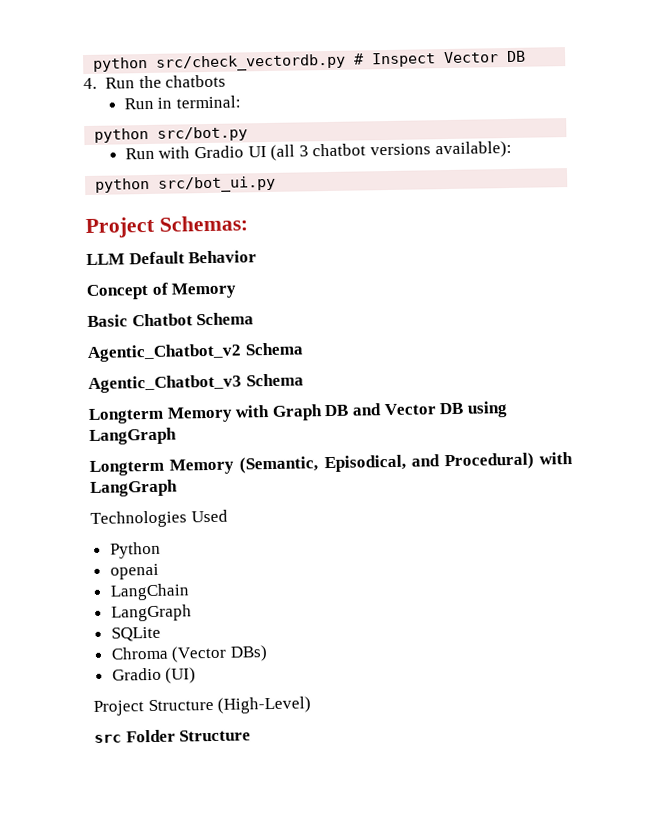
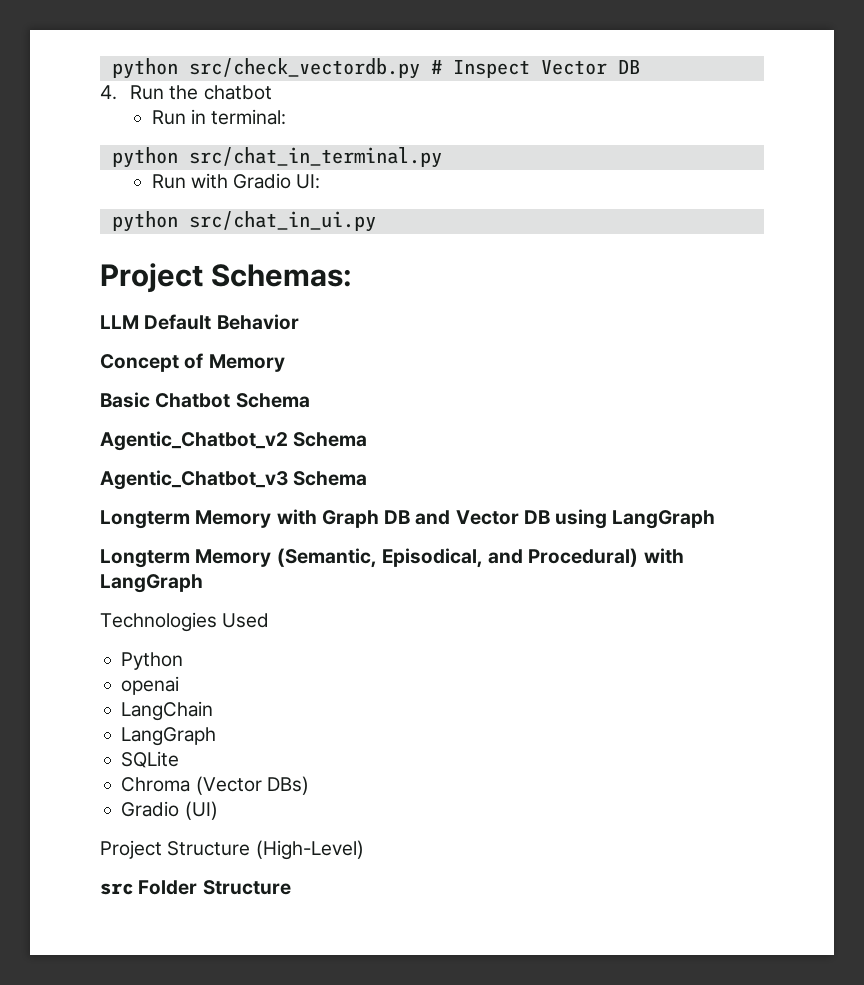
[165,74,227,88] chatbots -> [203,85,272,100] chatbot
[157,126,249,142] src/bot.py -> [188,147,442,168] src/chat_in_terminal.py
[247,140,512,161] [95,175,277,193] UI (all 3 chatbot versions available): // python src/bot_ui.py -> [296,174,321,189] [111,211,376,232] UI: // python src/chat_in_ui.py

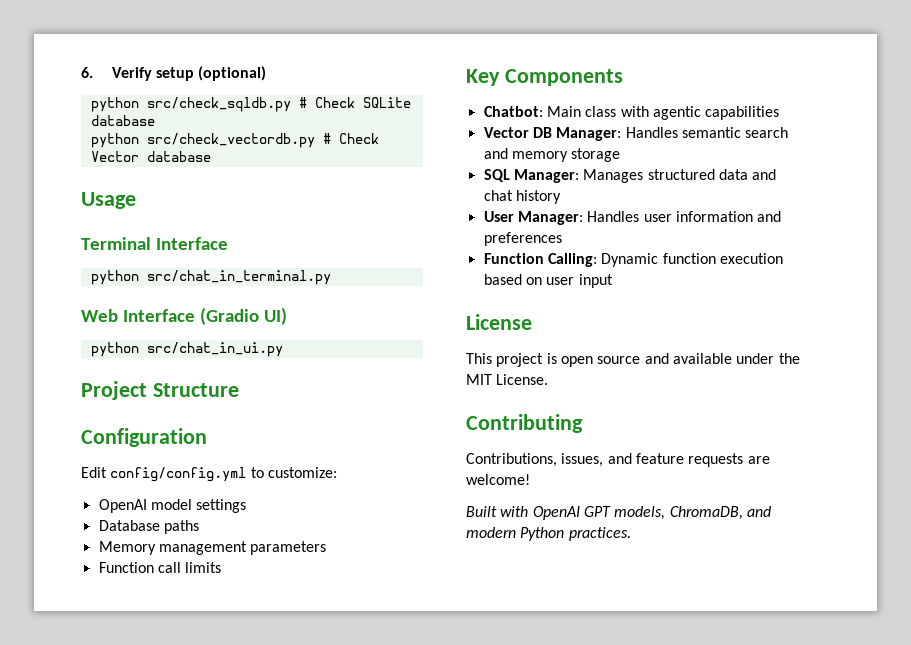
[111,58,640,79] [100,85,272,100] [151,109,287,125] [111,147,442,168] [151,173,321,189] [111,211,376,232] [100,263,353,293] [100,314,299,330] [100,353,285,372] [100,392,310,408] [100,431,368,451] [100,470,368,490] [100,509,716,529] [100,548,684,568] [100,574,203,593] [100,612,270,632] [121,652,184,670] [121,676,180,695] [121,701,214,721] [121,727,217,746] [121,751,180,768] [121,776,309,795] [121,801,218,820] [100,840,364,860] [100,880,291,895] python src/check_vectordb.py # Inspect Vector DB // 4. Run the chatbot // Run in terminal: // python src/chat_in_terminal.py // Run with Gradio UI: // python src/chat_in_ui.py // Project Schemas: // LLM Default Behavior // Concept of Memory // Basic Chatbot Schema // Agentic_Chatbot_v2 Schema // Agentic_Chatbot_v3 Schema // Longterm Memory with Graph DB and Vector DB using LangGraph // Longterm Memory (Semantic, Episodical, and Procedural) with LangGraph // Technologies Used // Python // openai // LangChain // LangGraph // SQLite // Chroma (Vector DBs) // Gradio (UI) // Project Structure (High-Level) // src Folder Structure -> [81,66,267,81] [90,97,411,112] [90,115,155,126] [90,133,379,148] [90,151,211,162] [81,192,136,209] [81,237,228,250] [90,270,331,285] [81,307,287,325] [90,342,283,357] [81,381,239,400] [81,428,207,447] [81,467,337,482] [98,499,247,513] [98,520,199,534] [98,541,327,555] [98,562,222,573] [466,69,623,86] [483,106,780,120] [483,127,789,141] [483,148,621,162] [483,169,777,183] [483,190,561,204] [483,211,782,225] [483,232,562,246] [483,253,783,267] [483,274,613,288] [466,314,532,330] [466,353,800,367] [466,374,549,385] [466,414,583,433] [466,453,770,467] [466,474,530,485] [466,506,771,520] [466,527,631,541] 6. Verify setup (optional) // python src/check_sqldb.py # Check SQLite database // python src/check_vectordb.py # Check Vector database // Usage // Terminal Interface // python src/chat_in_terminal.py // Web Interface (Gradio UI) // python src/chat_in_ui.py // Project Structure // Configuration // Edit config/config.yml to customize: // OpenAI model settings // Database paths // Memory management parameters // Function call limits // Key Components // Chatbot: Main class with agentic capabilities // Vector DB Manager: Handles semantic search and memory storage // SQL Manager: Manages structured data and chat history // User Manager: Handles user information and preferences // Function Calling: Dynamic function execution based on user input // License // This project is open source and available under the MIT License. // Contributing // Contributions, issues, and feature requests are welcome! // Built with OpenAI GPT models, ChromaDB, and modern Python practices.

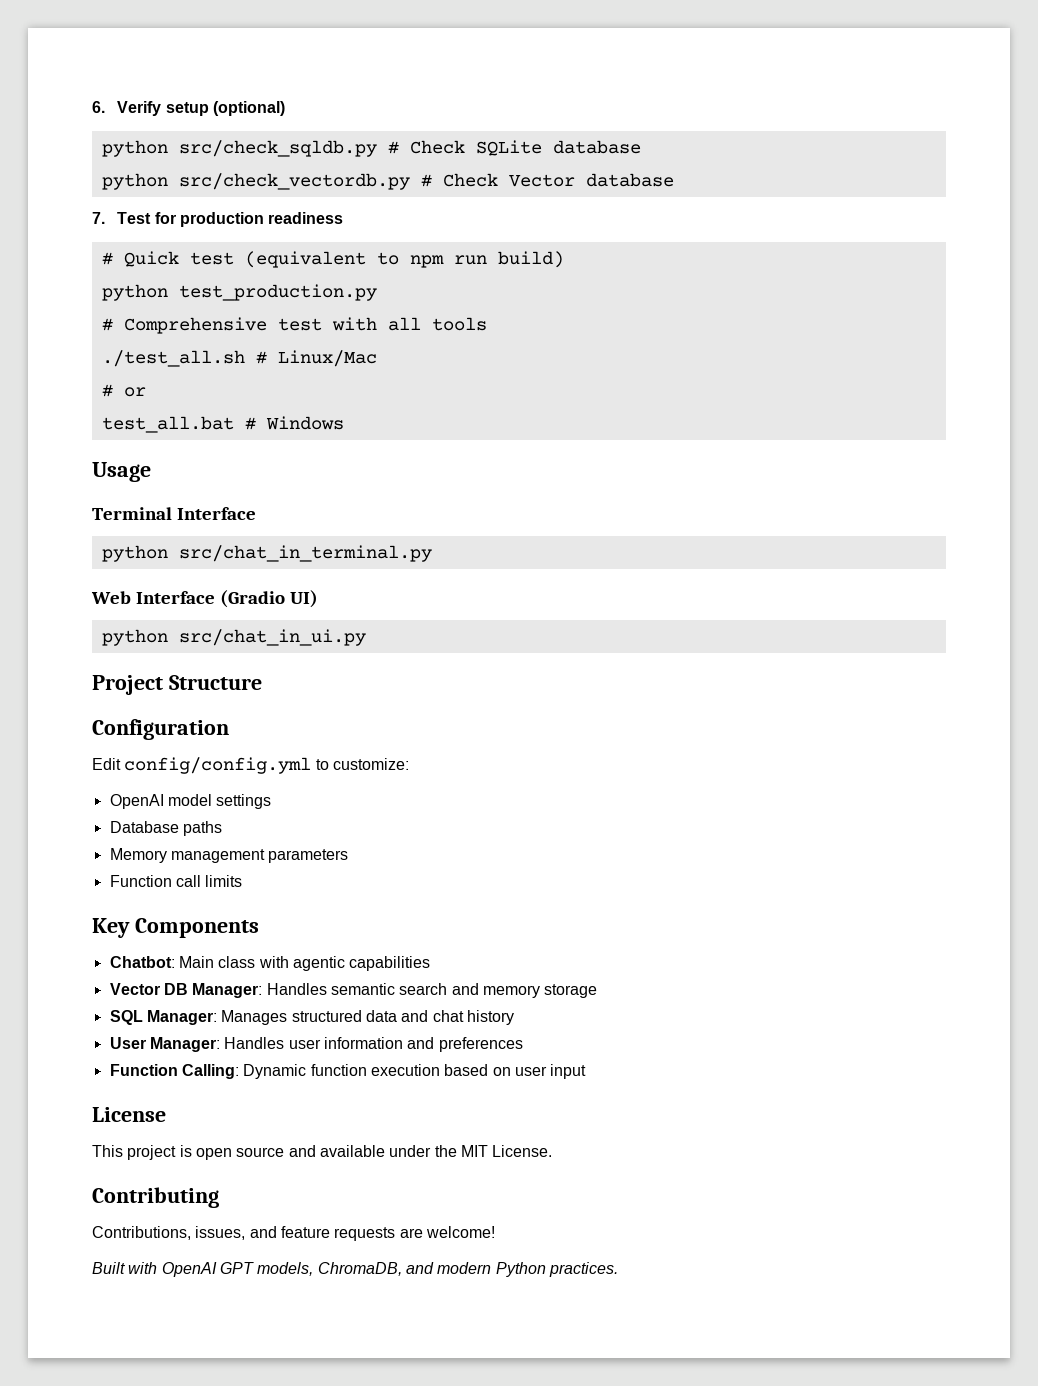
(211, 156) none -> [92,212,344,227] [101,251,564,268] [101,284,377,301] [101,317,487,334] [101,350,377,367] [101,384,146,397] [101,416,344,433] // 7. Test for production readiness // # Quick test (equivalent to npm run build) // python test_production.py // # Comprehensive test with all tools // ./test_all.sh # Linux/Mac // # or // test_all.bat # Windows

